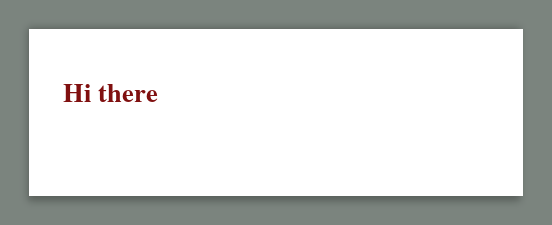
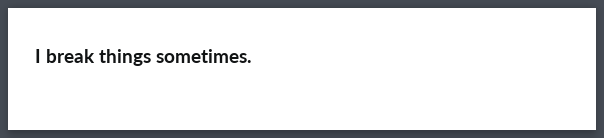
[63,84,159,102] Hi there -> [35,49,253,66] I break things sometimes.

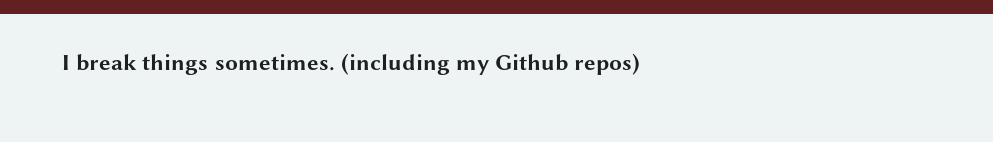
(253, 56) none -> [340,53,641,75] (including my Github repos)

